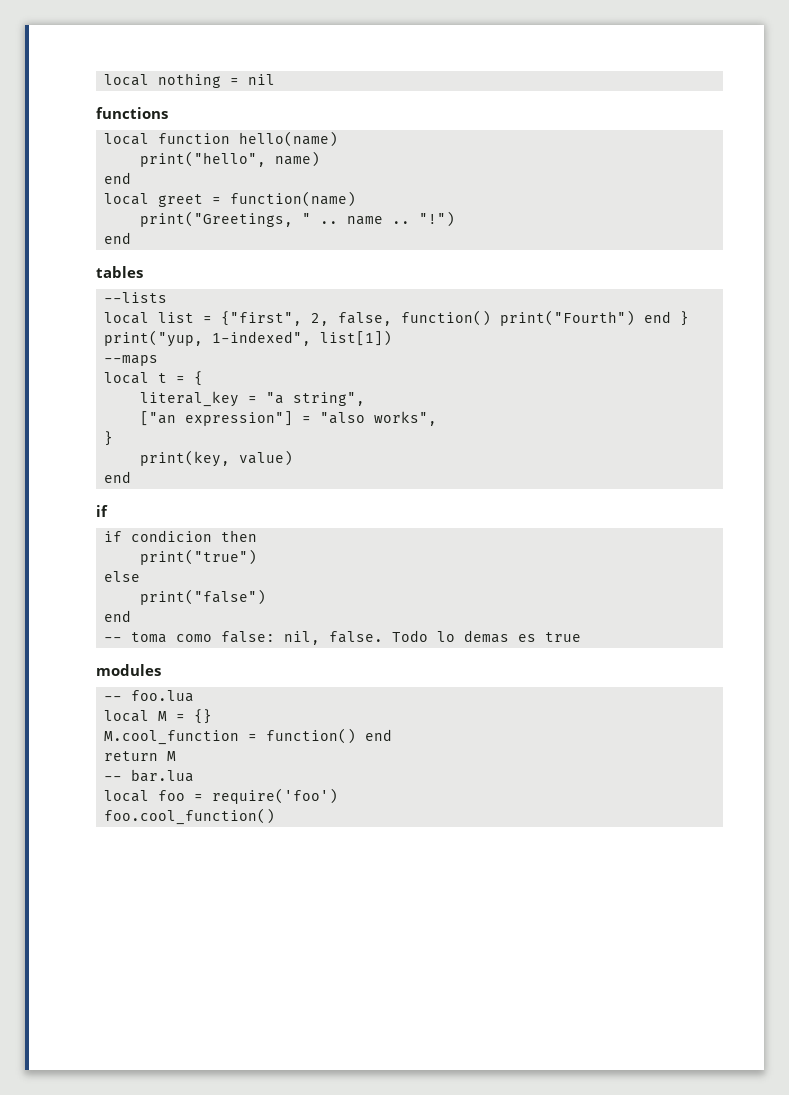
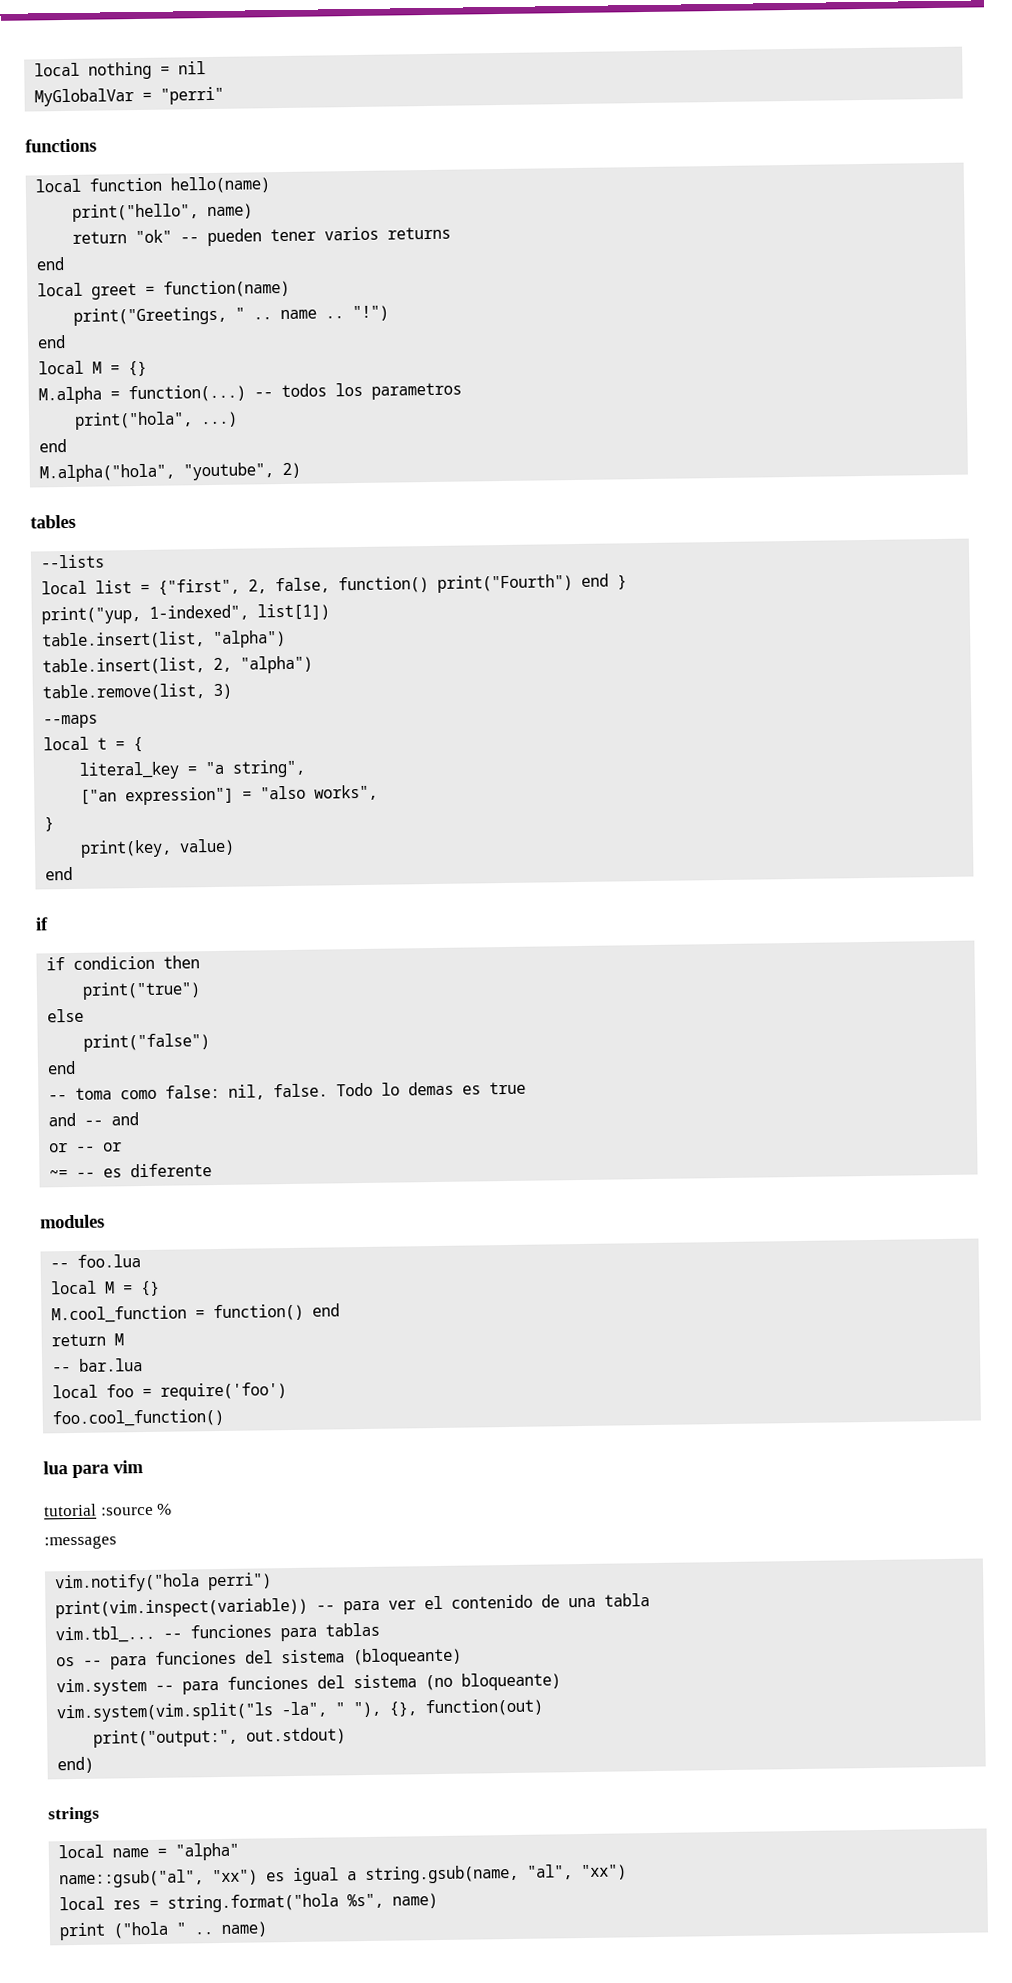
(276, 79) none -> [34,86,225,107] // MyGlobalVar = "perri"
(321, 159) none -> [72,226,452,247] // return "ok" -- pueden tener varios returns
(132, 238) none -> [38,360,148,377] [38,382,463,405] [74,411,239,430] [39,438,68,453] [39,462,302,483] // local M = {} // M.alpha = function(...) -- todos los parametros // print("hola", ...) // end // M.alpha("hola", "youtube", 2)
(393, 338) none -> [42,629,287,650] [42,655,314,676] [42,683,233,702] // table.insert(list, "alpha") // table.insert(list, 2, "alpha") // table.remove(list, 3)
(582, 637) none -> [48,1112,140,1127] [49,1142,123,1153] [49,1163,213,1179] // and -- and // or -- or // ~= -- es diferente
(276, 816) none -> [43,1460,144,1479] [44,1503,173,1517] [44,1535,117,1550] [55,1572,273,1593] [55,1593,651,1619] [55,1622,381,1644] [56,1647,463,1670] [56,1672,562,1697] [56,1698,544,1723] [93,1727,347,1748] [57,1756,95,1774] [48,1806,100,1824] [58,1842,240,1861] [59,1864,628,1889] [59,1893,439,1913] [59,1921,269,1941] // lua para vim // tutorial :source % // :messages // vim.notify("hola perri") // print(vim.inspect(variable)) -- para ver el contenido de una tabla // vim.tbl_... -- funciones para tablas // os -- para funciones del sistema (bloqueante) // vim.system -- para funciones del sistema (no bloqueante) // vim.system(vim.split("ls -la", " "), {}, function(out) // print("output:", out.stdout) // end) // strings // local name = "alpha" // name::gsub("al", "xx") es igual a string.gsub(name, "al", "xx") // local res = string.format("hola %s", name) // print ("hola " .. name)

